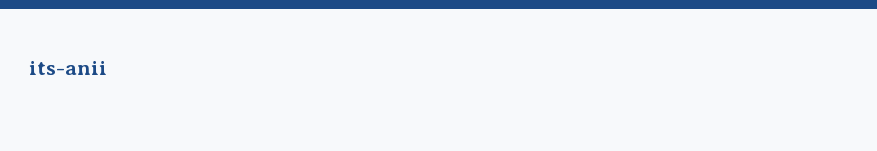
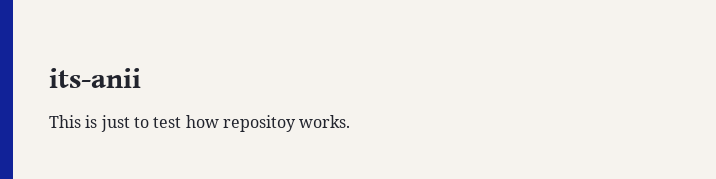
(107, 68) none -> [49,115,351,132] // This is just to test how repositoy works.

